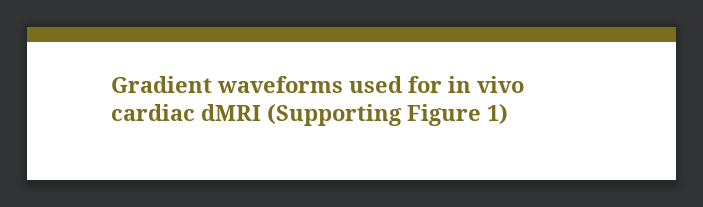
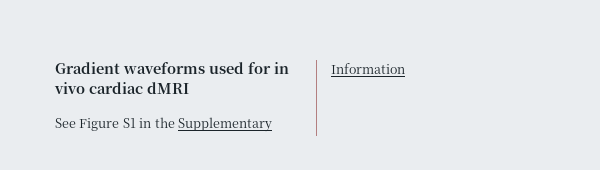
[267,104,508,126] (Supporting Figure 1) -> [55,117,272,132] [331,63,405,74] // See Figure S1 in the Supplementary Information

